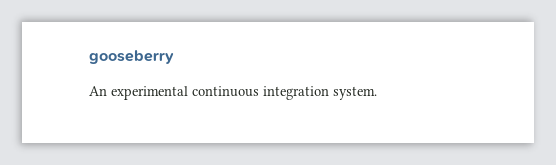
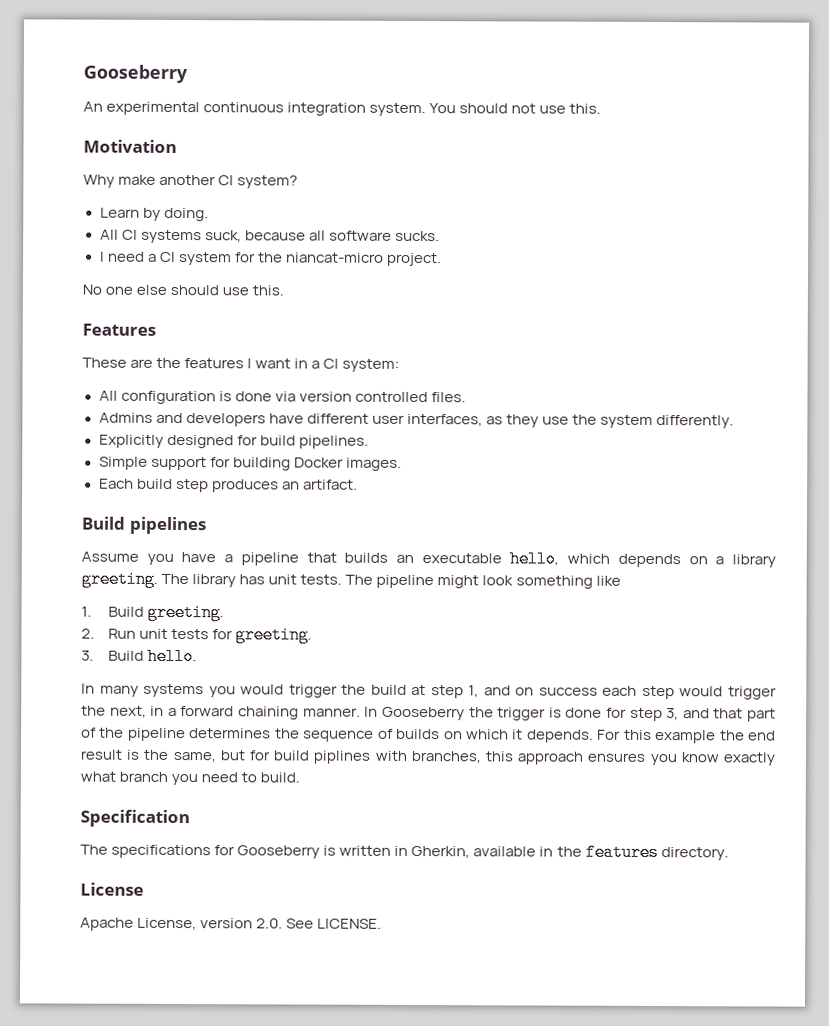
[89,50,174,64] gooseberry -> [83,64,188,84] Gooseberry
(377, 93) none -> [429,103,602,114] [83,139,177,153] [83,174,299,189] [99,207,209,222] [99,229,440,244] [99,251,442,267] [82,284,285,296] [82,323,156,336] [82,357,400,372] [98,390,466,405] [98,412,735,429] [98,434,369,449] [98,456,402,471] [98,478,358,493] [81,516,206,535] [81,550,776,568] [81,570,621,589] [81,603,224,622] [81,626,312,644] [81,647,197,666] [81,683,777,700] [81,705,776,722] [81,727,776,744] [80,749,775,766] [80,771,301,786] [80,809,190,828] [80,843,729,862] [80,882,144,896] [80,917,383,931] You should not use this. // Motivation // Why make another CI system? // Learn by doing. // All CI systems suck, because all software sucks. // I need a CI system for the niancat-micro project. // No one else should use this. // Features // These are the features I want in a CI system: // All configuration is done via version controlled files. // Admins and developers have different user interfaces, as they use the system differently. // Explicitly designed for build pipelines. // Simple support for building Docker images. // Each build step produces an artifact. // Build pipelines // Assume you have a pipeline that builds an executable hello, which depends on a library greeting. The library has unit tests. The pipeline might look something like // 1. Build greeting. // 2. Run unit tests for greeting. // 3. Build hello. // In many systems you would trigger the build at step 1, and on success each step would trigger the next, in a forward chaining manner. In Gooseberry the trigger is done for step 3, and that part of the pipeline determines the sequence of builds on which it depends. For this example the end result is the same, but for build piplines with branches, this approach ensures you know exactly what branch you need to build. // Specification // The specifications for Gooseberry is written in Gherkin, available in the features directory. // License // Apache License, version 2.0. See LICENSE.

